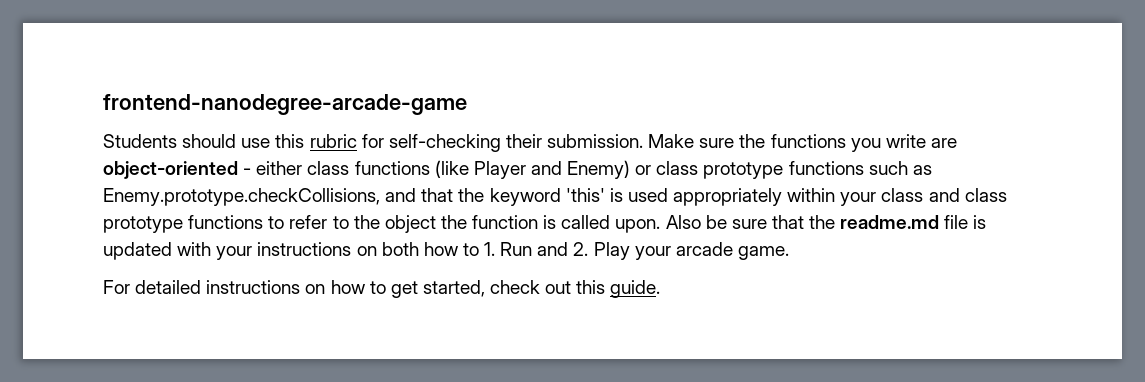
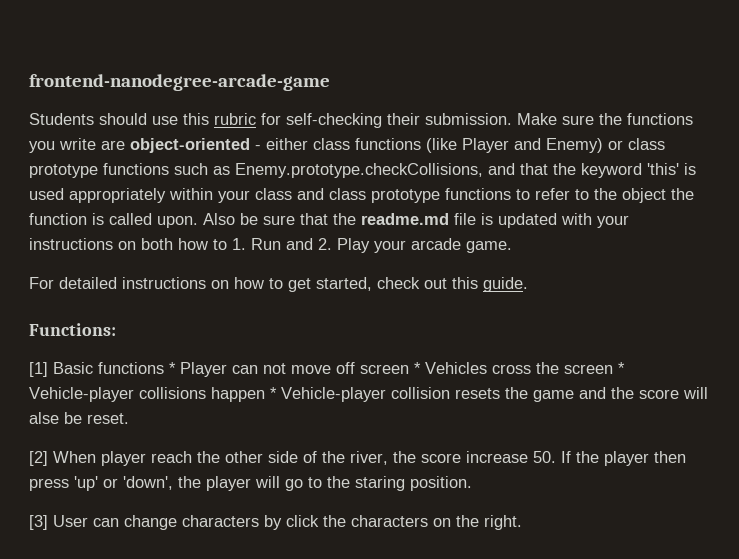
(661, 289) none -> [29,323,116,336] [29,362,625,377] [29,387,708,402] [29,412,129,424] [29,451,686,466] [29,476,472,491] [29,515,522,530] // Functions: // [1] Basic functions * Player can not move off screen * Vehicles cross the screen * Vehicle-player collisions happen * Vehicle-player collision resets the game and the score will alse be reset. // [2] When player reach the other side of the river, the score increase 50. If the player then press 'up' or 'down', the player will go to the staring position. // [3] User can change characters by click the characters on the right.

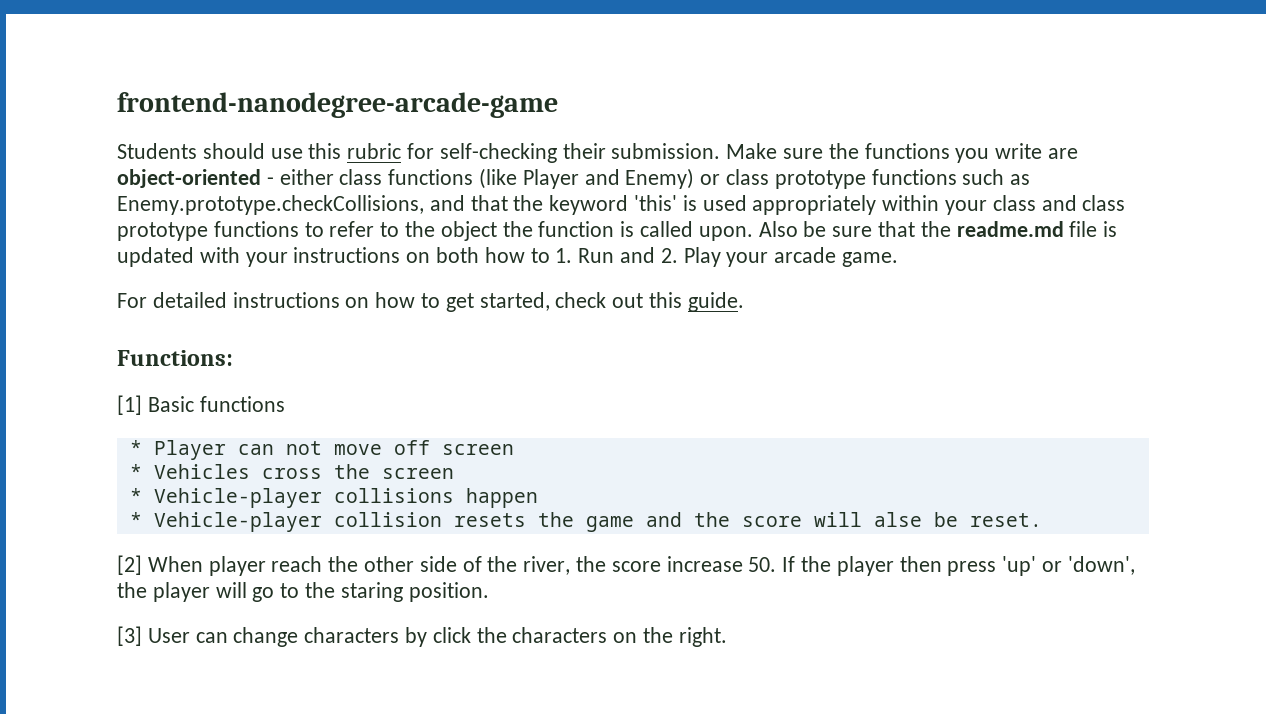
(164, 368) none -> (285, 404) //
(409, 369) none -> (514, 449) //
(613, 369) none -> (454, 473) //
(265, 394) none -> (538, 498) //

